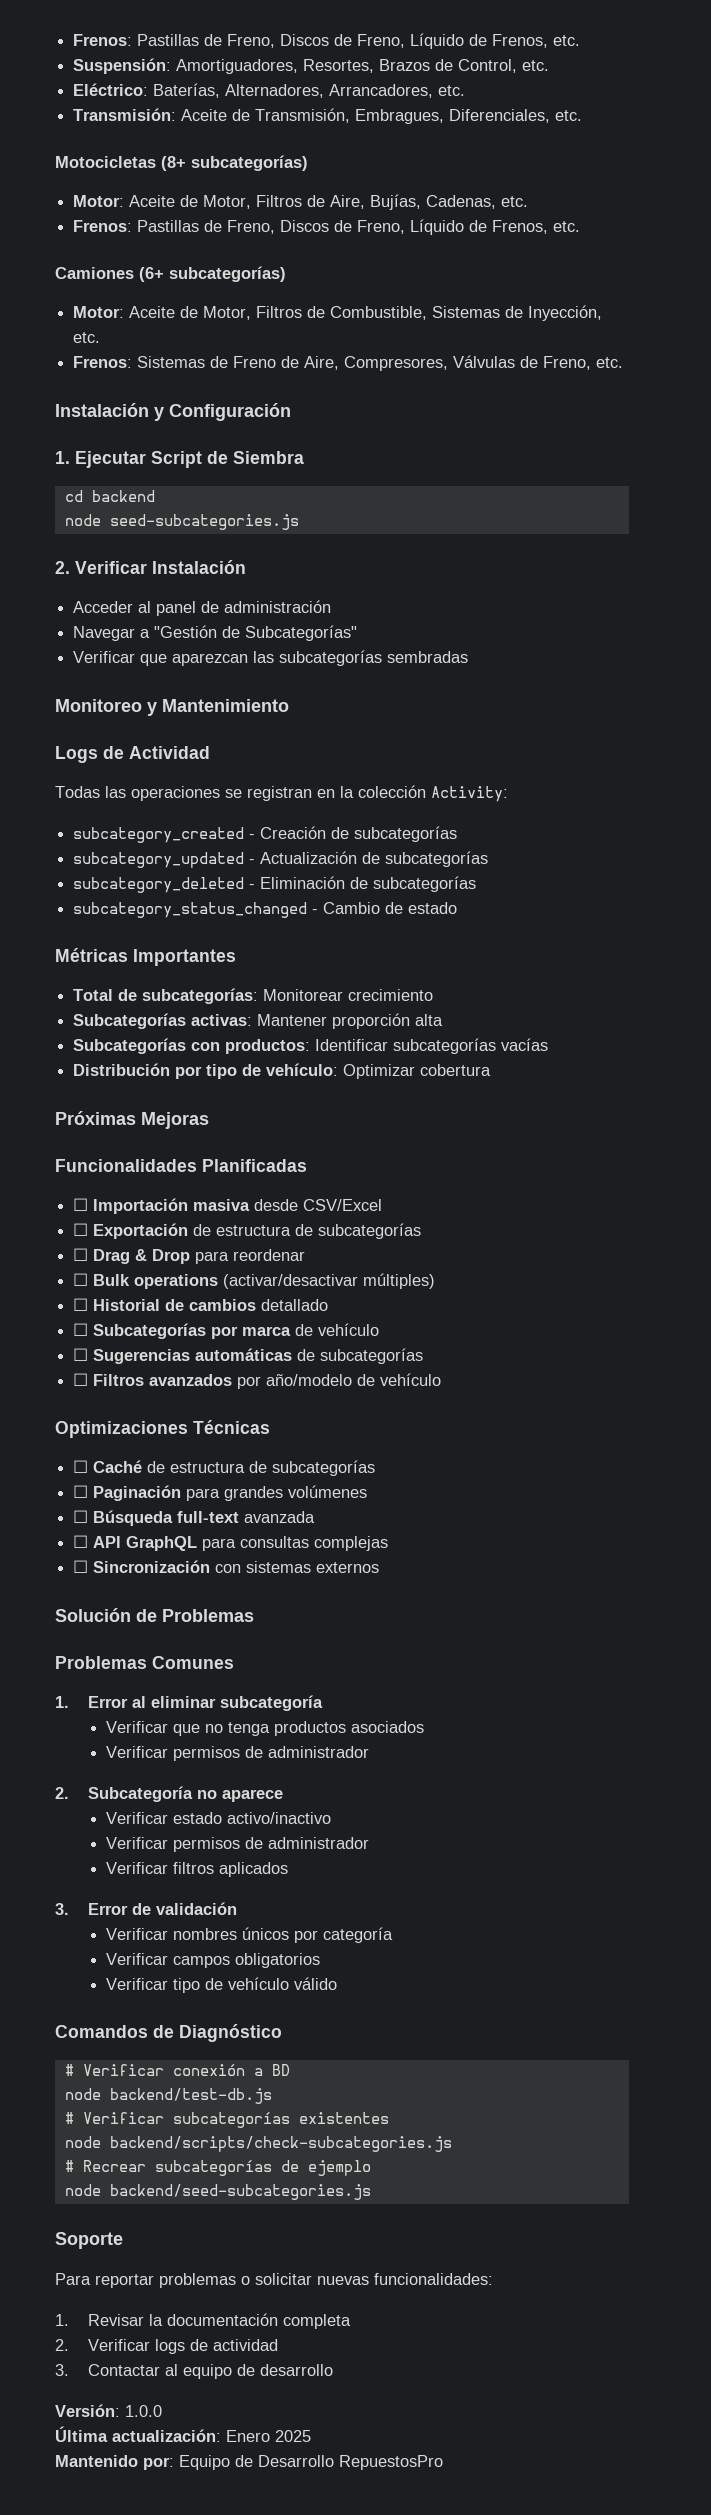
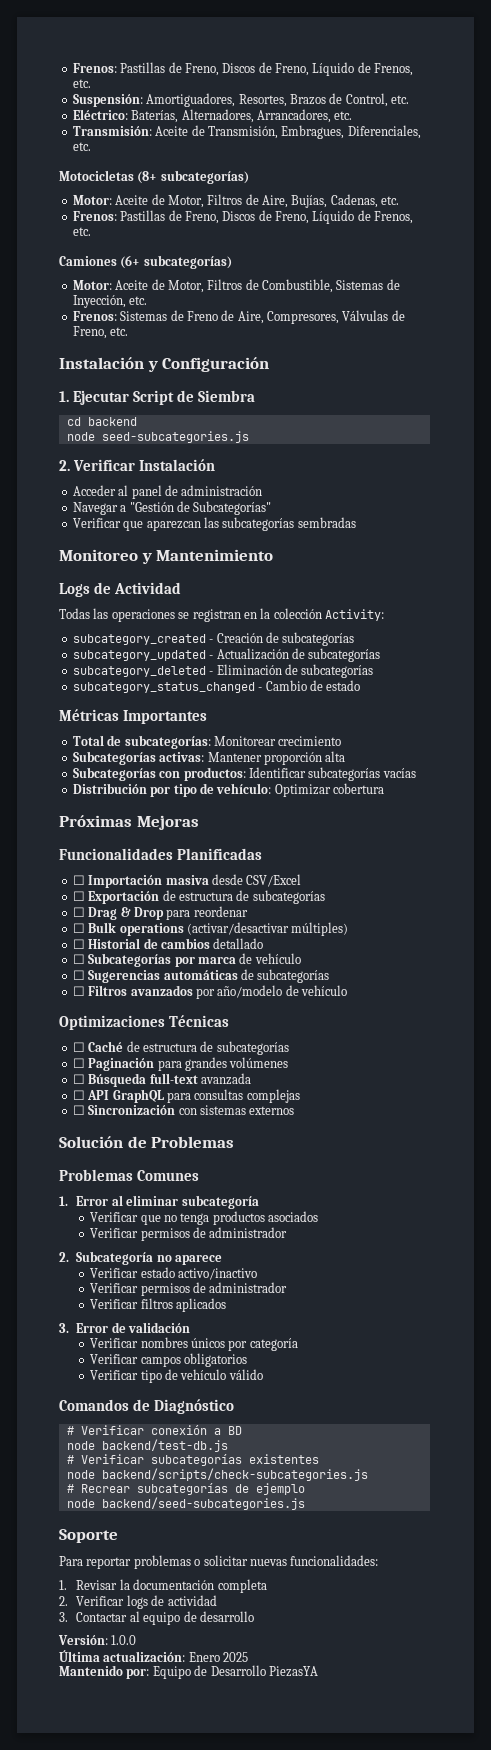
[339,2455,443,2470] RepuestosPro -> [268,1666,318,1677] PiezasYA

